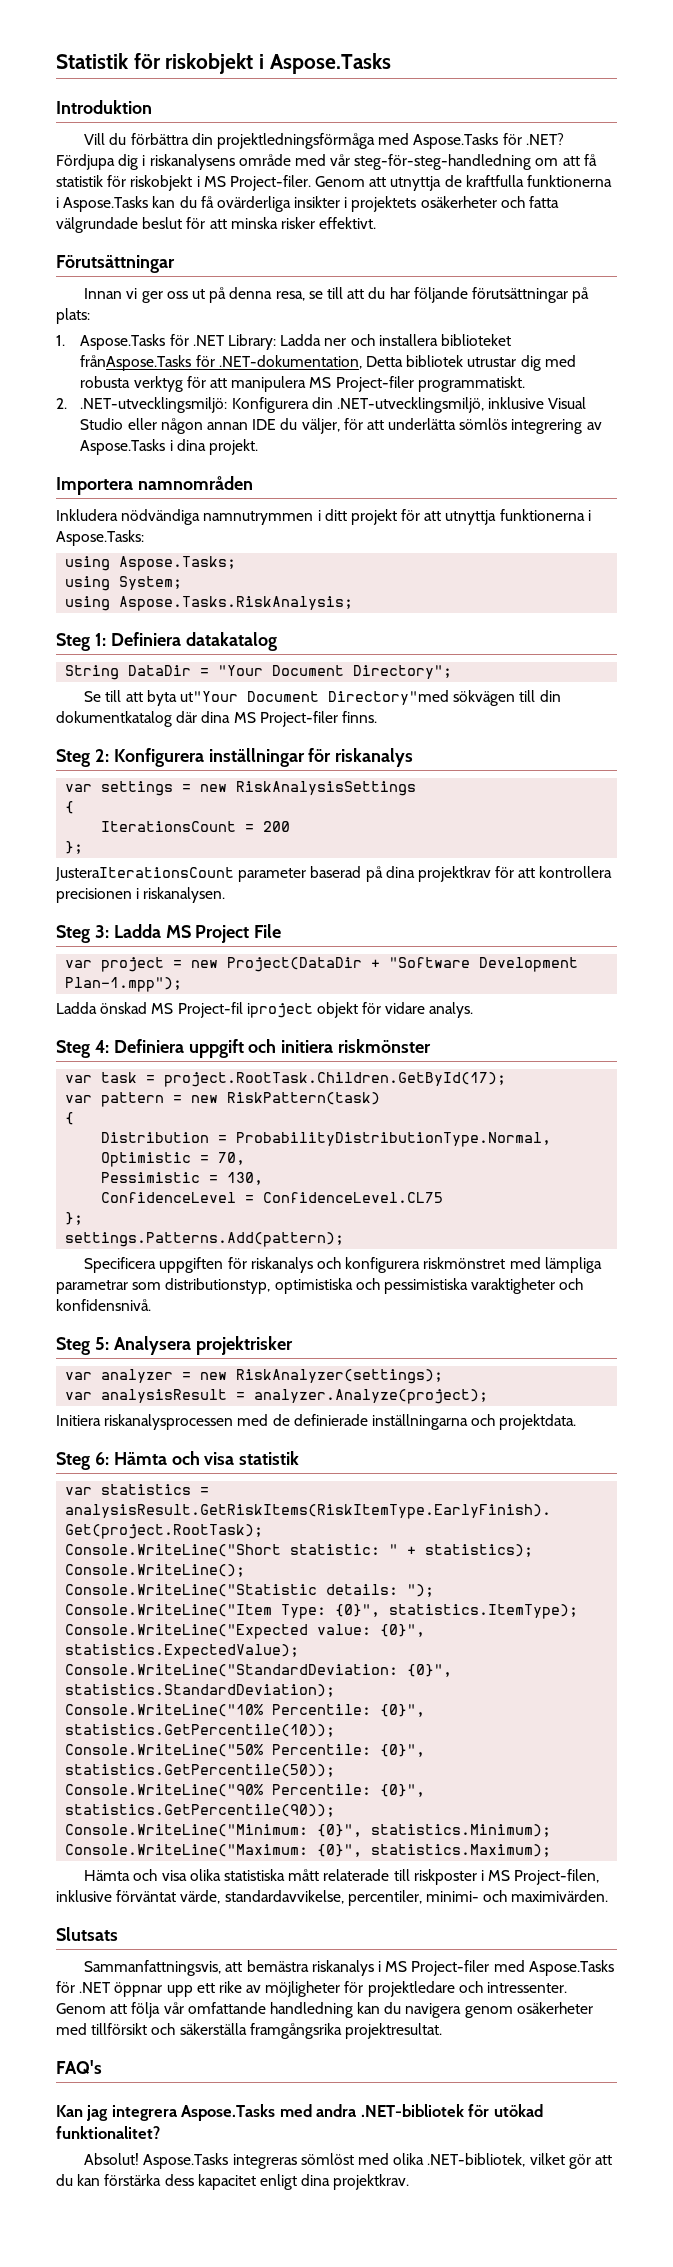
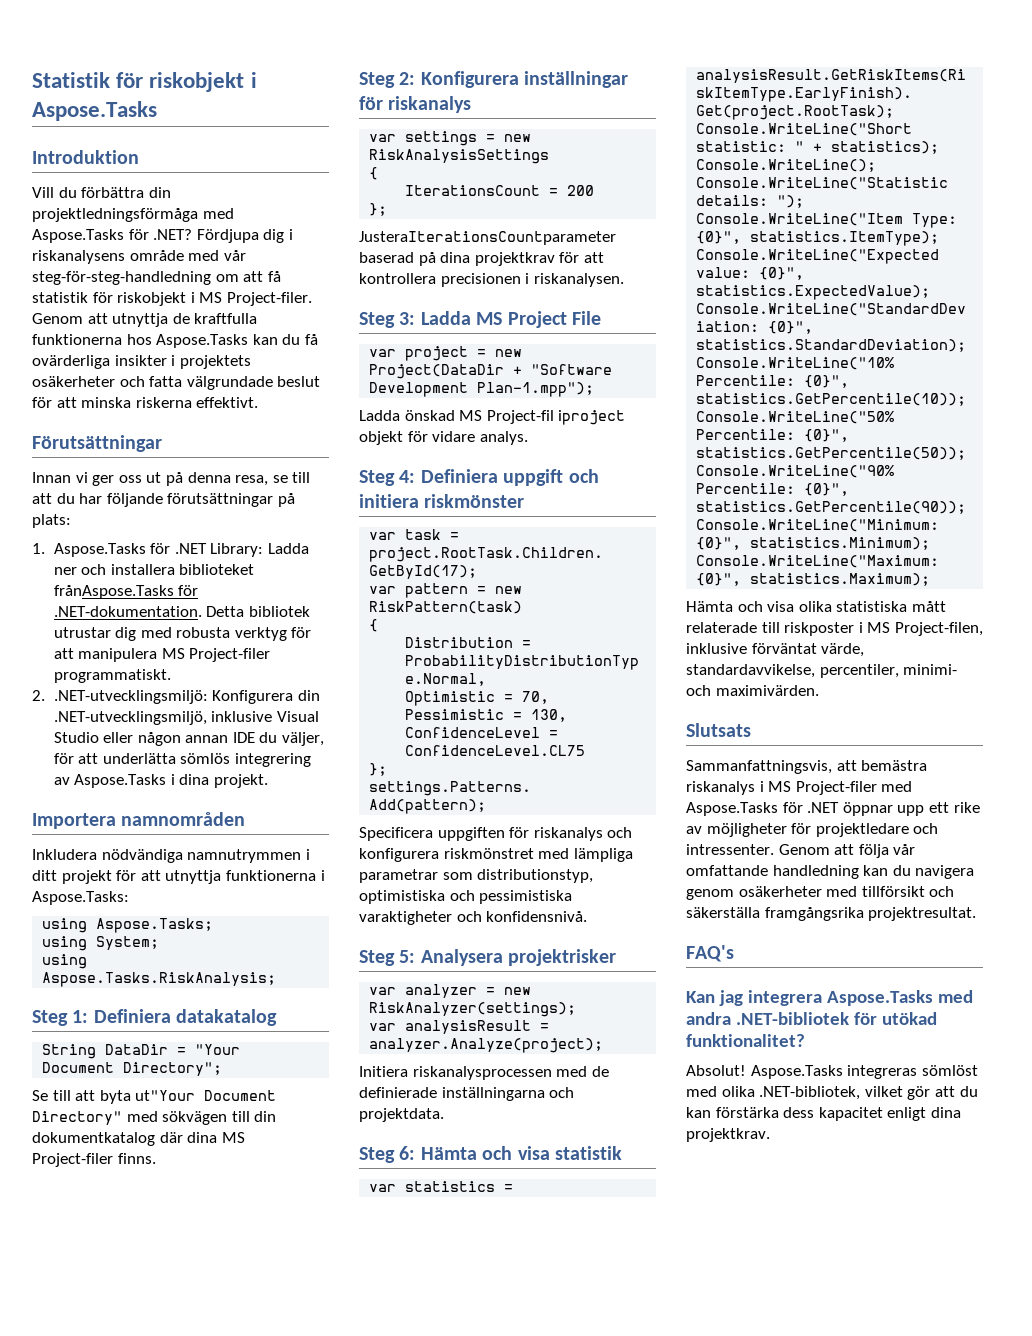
[56,197,59,208] i -> [126,334,152,345] hos
[280,217,315,229] risker -> [135,397,192,408] riskerna
[218,355,362,369] .NET-dokumentation, -> [53,606,202,617] .NET-dokumentation.
[328,690,450,705] Directory"med -> [32,1111,158,1125] Directory" med
[55,867,307,882] JusteraIterationsCount parameter -> [359,231,616,245] JusteraIterationsCountparameter

